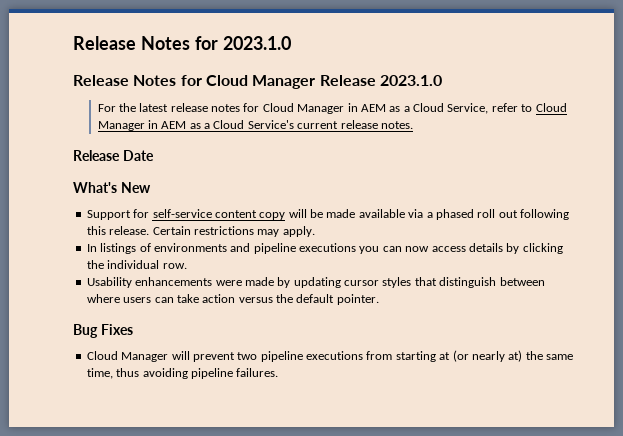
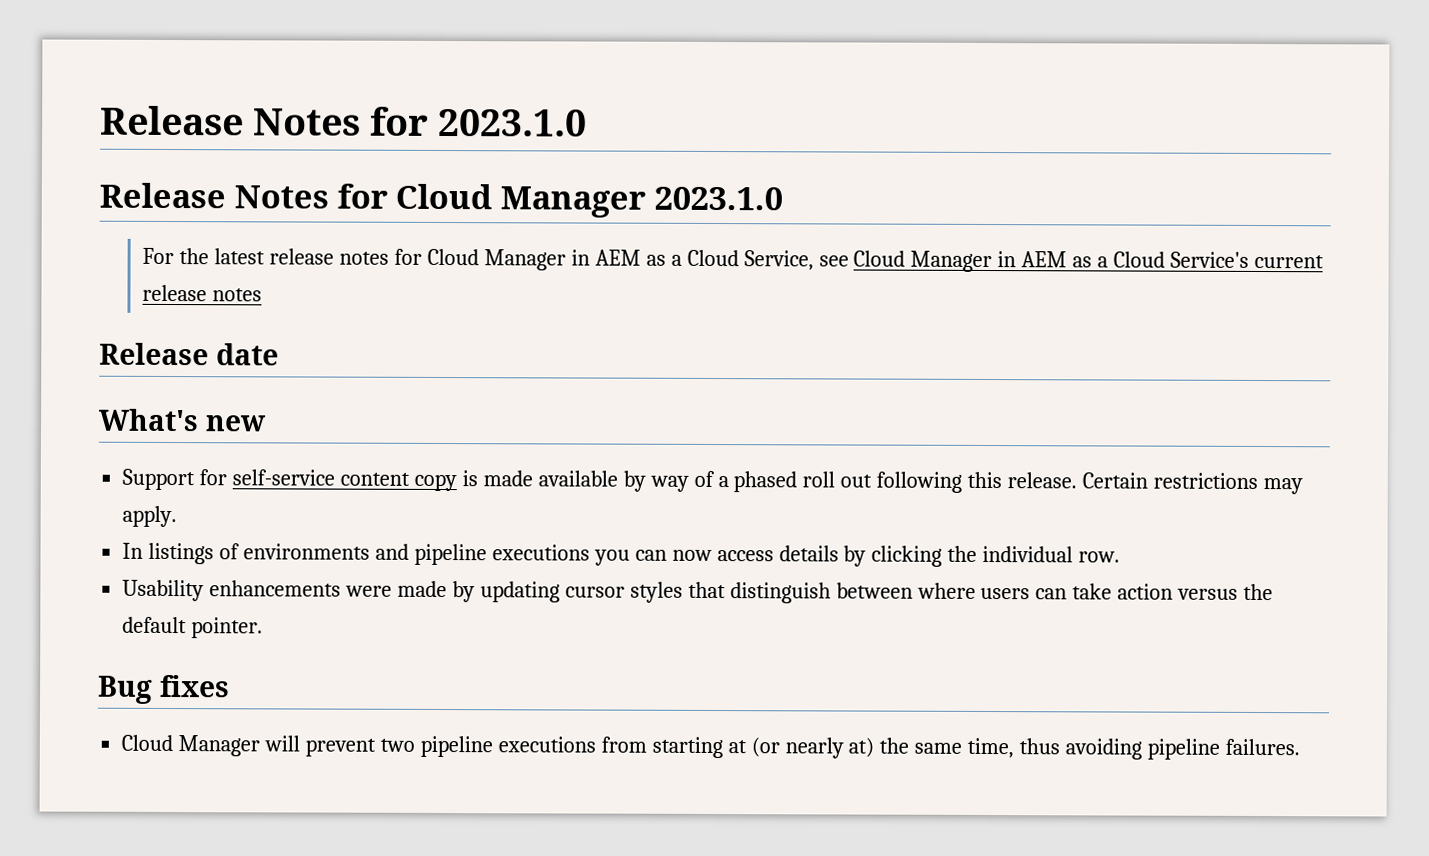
[319,75,376,86] Release -> (647, 202) none
[491,103,533,112] refer to -> [818,255,849,267] see
[380,121,413,129] [73,150,154,161] notes. // Release Date -> [212,288,263,302] [99,342,279,366] notes // Release date
[120,182,151,193] New -> [204,415,266,432] new
[288,209,424,218] will be made available via -> [461,470,715,492] is made available by way of
[100,324,133,335] Fixes -> [159,674,230,698] fixes

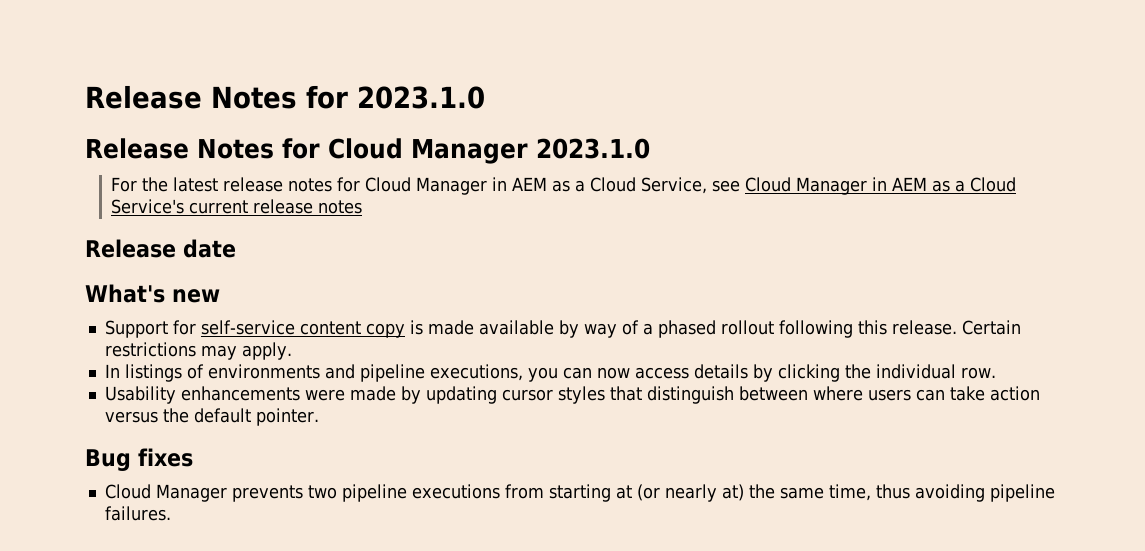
[802,471,873,488] roll out -> [720,320,774,335] rollout
[491,544,590,561] executions -> [429,364,523,381] executions,
[264,735,377,757] will prevent -> [231,485,303,502] prevents

